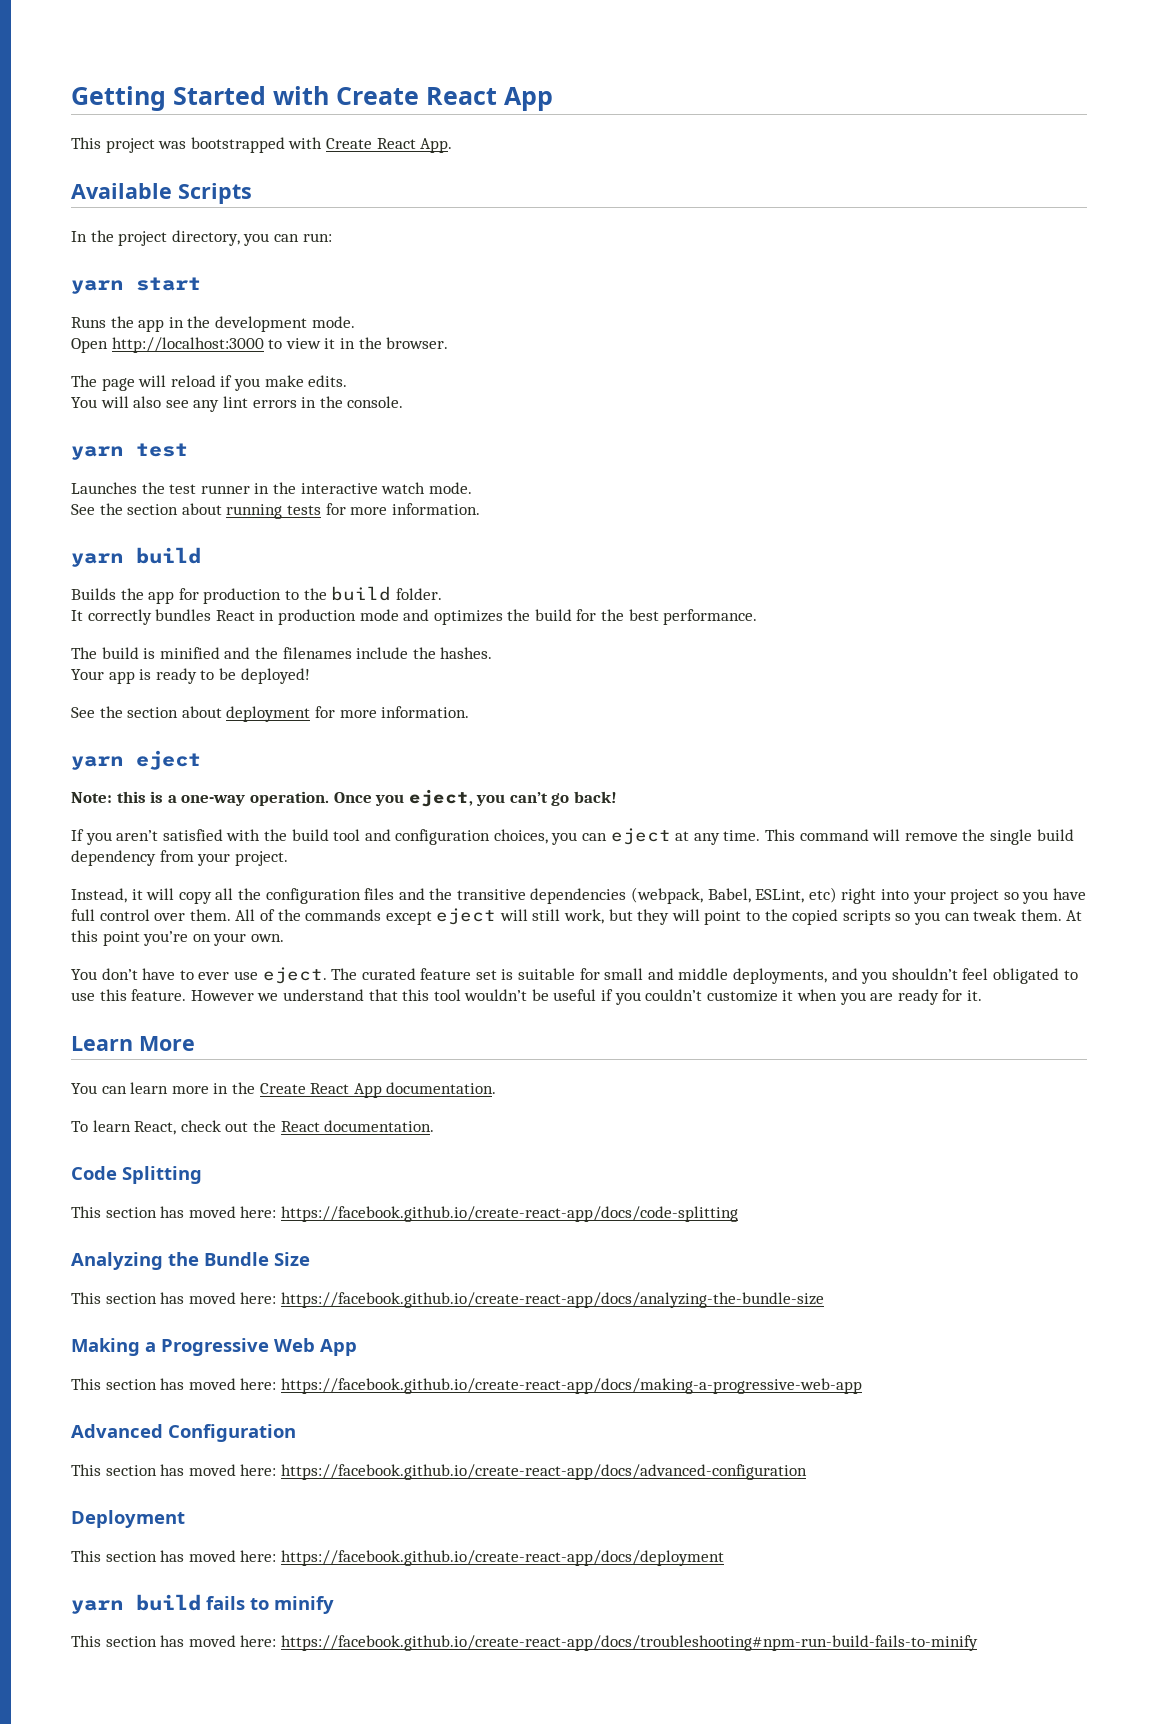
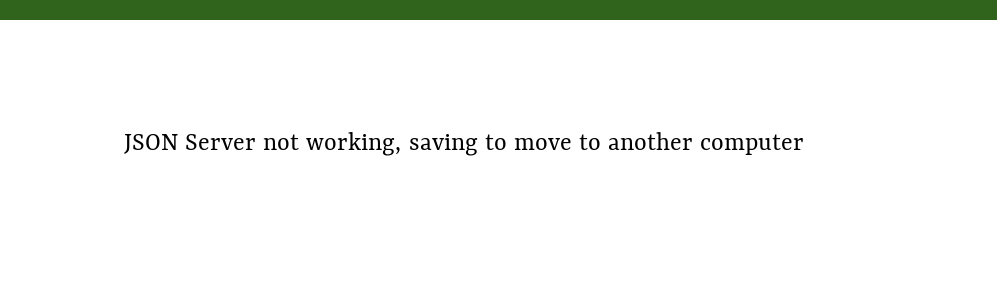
[71,86,553,111] [71,137,453,153] [71,183,252,204] [71,230,332,246] [71,277,201,294] [71,316,355,332] [71,337,449,353] [71,375,348,391] [71,396,404,412] [71,443,188,460] [71,482,472,494] [71,503,480,519] [71,547,201,567] [71,586,442,604] [71,609,758,625] [71,647,493,659] [71,668,310,684] [71,706,470,722] [71,750,201,770] [71,789,618,807] [71,828,1074,845] [71,850,288,866] [71,887,1086,904] [71,908,1083,925] [71,930,284,946] [71,967,1078,984] [71,989,982,1005] [71,1036,195,1051] [71,1082,497,1098] [71,1120,435,1135] [71,1166,202,1184] [71,1206,738,1222] [71,1252,310,1270] [71,1292,824,1308] [71,1338,357,1356] [71,1378,862,1394] [71,1424,296,1442] [71,1464,807,1480] [71,1510,185,1528] [71,1550,724,1566] [71,1594,334,1614] [71,1635,978,1651] Getting Started with Create React App // This project was bootstrapped with Create React App. // Available Scripts // In the project directory, you can run: // yarn start // Runs the app in the development mode. // Open http://localhost:3000 to view it in the browser. // The page will reload if you make edits. // You will also see any lint errors in the console. // yarn test // Launches the test runner in the interactive watch mode. // See the section about running tests for more information. // yarn build // Builds the app for production to the build folder. // It correctly bundles React in production mode and optimizes the build for the best performance. // The build is minified and the filenames include the hashes. // Your app is ready to be deployed! // See the section about deployment for more information. // yarn eject // Note: this is a one-way operation. Once you eject, you can’t go back! // If you aren’t satisfied with the build tool and configuration choices, you can eject at any time. This command will remove the single build dependency from your project. // Instead, it will copy all the configuration files and the transitive dependencies (webpack, Babel, ESLint, etc) right into your project so you have full control over them. All of the commands except eject will still work, but they will point to the copied scripts so you can tweak them. At this point you’re on your own. // You don’t have to ever use eject. The curated feature set is suitable for small and middle deployments, and you shouldn’t feel obligated to use this feature. However we understand that this tool wouldn’t be useful if you couldn’t customize it when you are ready for it. // Learn More // You can learn more in the Create React App documentation. // To learn React, check out the React documentation. // Code Splitting // This section has moved here: https://facebook.github.io/create-react-app/docs/code-splitting // Analyzing the Bundle Size // This section has moved here: https://facebook.github.io/create-react-app/docs/analyzing-the-bundle-size // Making a Progressive Web App // This section has moved here: https://facebook.github.io/create-react-app/docs/making-a-progressive-web-app // Advanced Configuration // This section has moved here: https://facebook.github.io/create-react-app/docs/advanced-configuration // Deployment // This section has moved here: https://facebook.github.io/create-react-app/docs/deployment // yarn build fails to minify // This section has moved here: https://facebook.github.io/create-react-app/docs/troubleshooting#npm-run-build-fails-to-minify -> [124,132,805,156] JSON Server not working, saving to move to another computer

